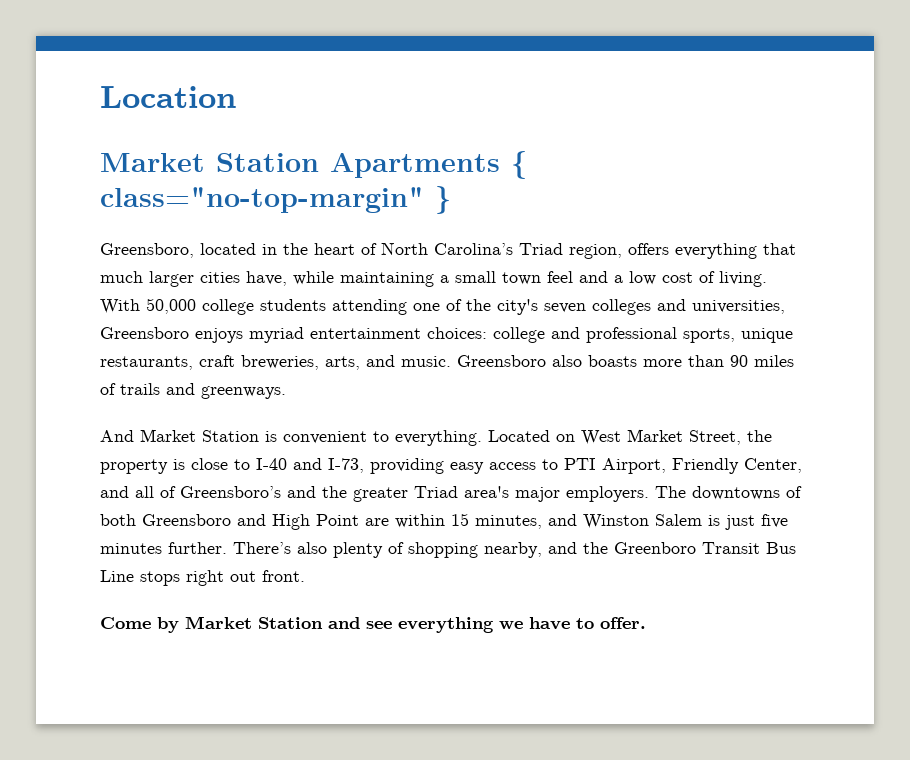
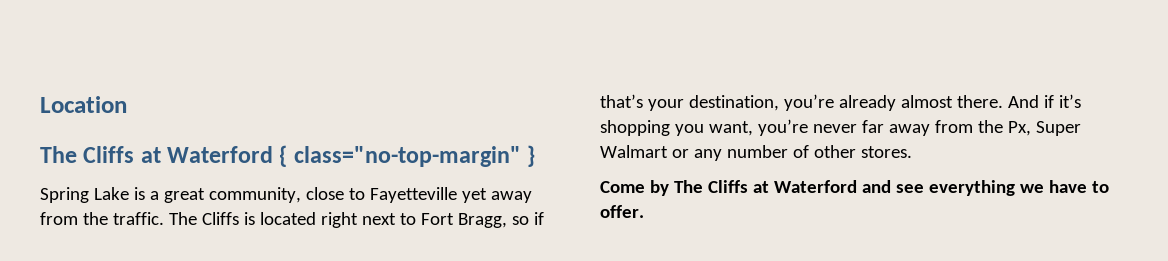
[100,153,500,178] Market Station Apartments -> [40,146,274,163] The Cliffs at Waterford
[100,242,796,259] [100,271,767,287] [100,298,785,315] [100,327,793,343] [100,355,794,370] [100,383,286,399] [100,429,772,446] [100,458,802,474] [100,486,802,502] [100,513,788,530] [100,542,796,558] [100,570,305,586] [100,616,323,633] Greensboro, located in the heart of North Carolina’s Triad region, offers everything that much larger cities have, while maintaining a small town feel and a low cost of living. With 50,000 college students attending one of the city's seven colleges and universities, Greensboro enjoys myriad entertainment choices: college and professional sports, unique restaurants, craft breweries, arts, and music. Greensboro also boasts more than 90 miles of trails and greenways. // And Market Station is convenient to everything. Located on West Market Street, the property is close to I-40 and I-73, providing easy access to PTI Airport, Friendly Center, and all of Greensboro’s and the greater Triad area's major employers. The downtowns of both Greensboro and High Point are within 15 minutes, and Winston Salem is just five minutes further. There’s also plenty of shopping nearby, and the Greenboro Transit Bus Line stops right out front. // Come by Market Station -> [40,187,532,203] [40,212,544,228] [600,94,1081,111] [600,119,1081,136] [600,145,912,161] [600,180,857,196] Spring Lake is a great community, close to Fayetteville yet away from the traffic. The Cliffs is located right next to Fort Bragg, so if that’s your destination, you’re already almost there. And if it’s shopping you want, you’re never far away from the Px, Super Walmart or any number of other stores. // Come by The Cliffs at Waterford

